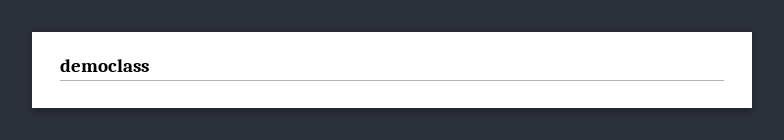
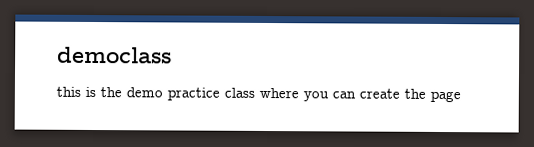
(149, 65) none -> [56,86,461,103] // this is the demo practice class where you can create the page

